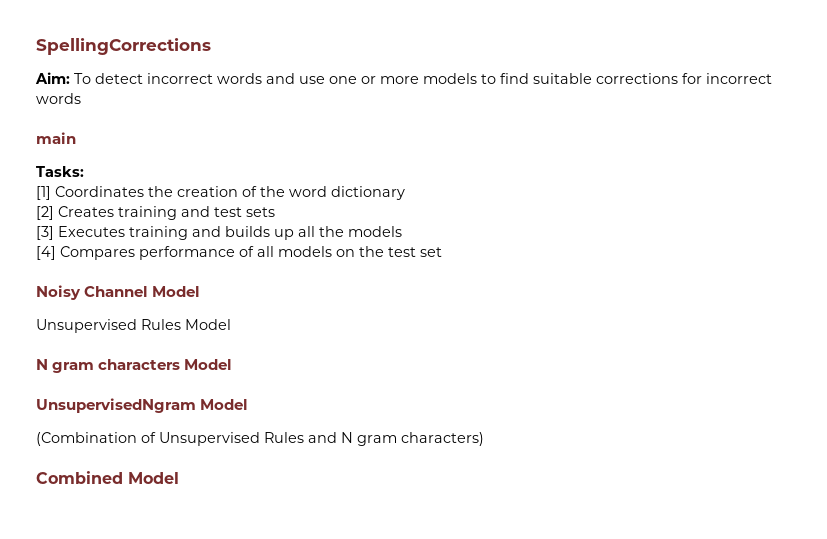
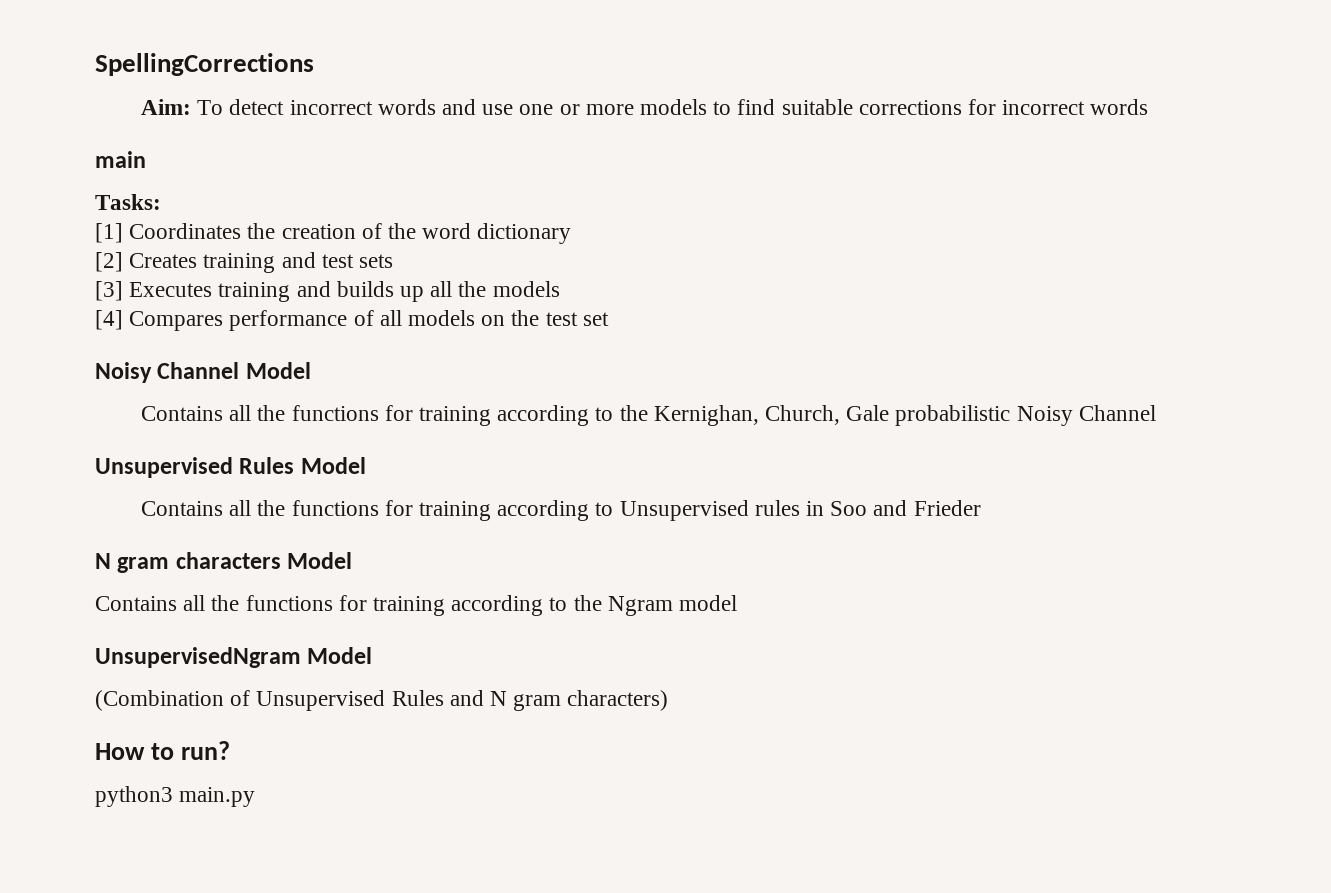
[36,319,231,333] [36,359,233,373] Unsupervised Rules Model // N gram characters Model -> [140,405,1156,426] [95,457,366,478] [140,500,981,521] [95,552,353,573] [95,595,738,616] Contains all the functions for training according to the Kernighan, Church, Gale probabilistic Noisy Channel // Unsupervised Rules Model // Contains all the functions for training according to Unsupervised rules in Soo and Frieder // N gram characters Model // Contains all the functions for training according to the Ngram model
[36,471,179,484] Combined Model -> [95,741,230,760] [95,786,256,807] How to run? // python3 main.py

